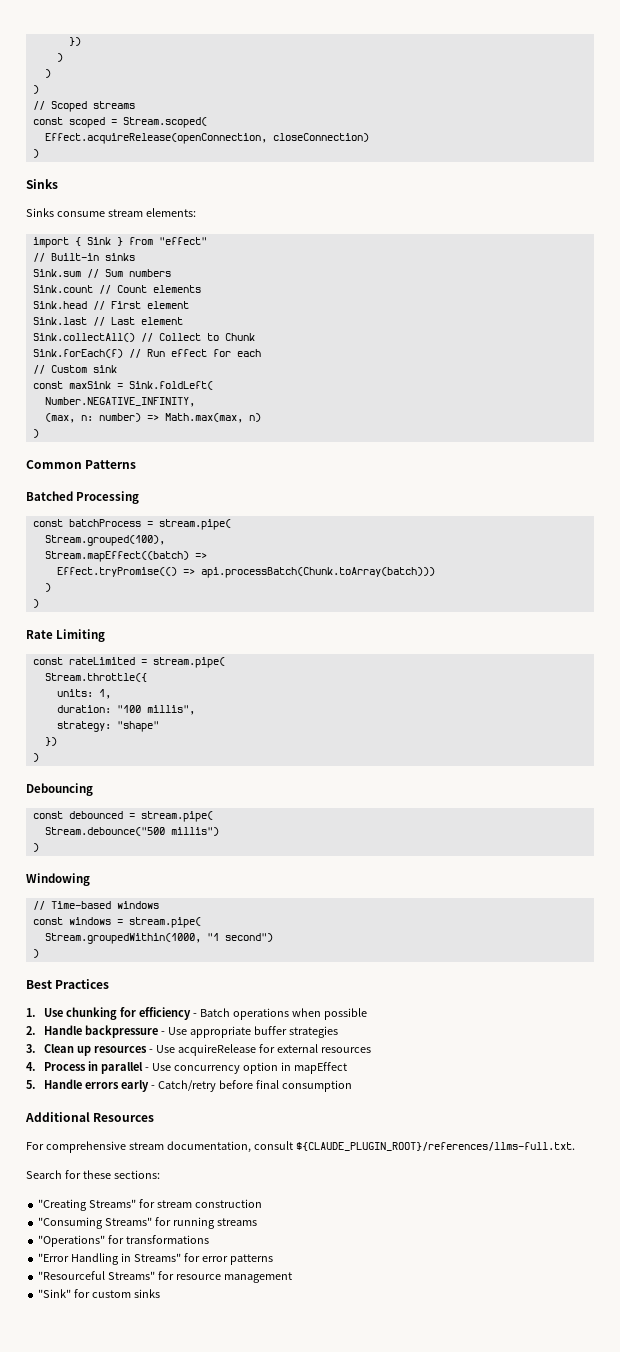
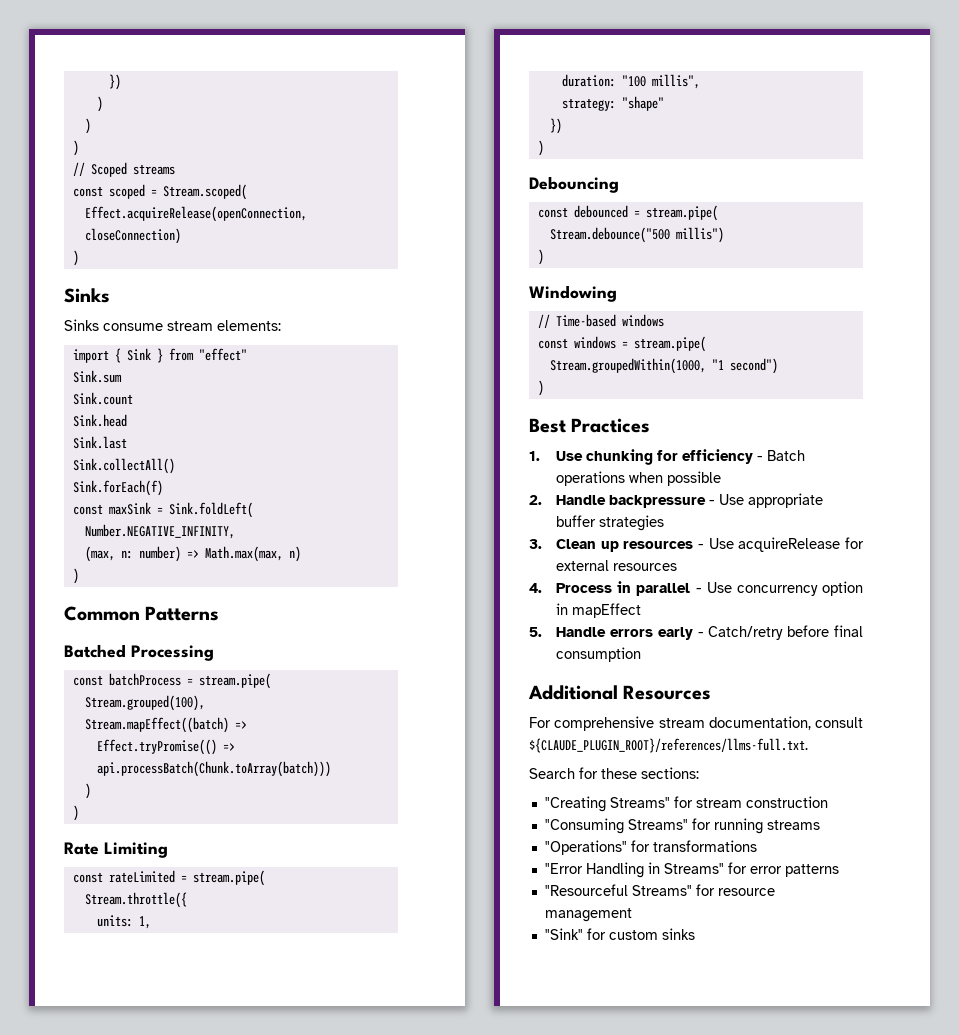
[32,253,135,262] [32,269,171,278] [32,285,201,294] [32,301,189,310] [32,317,183,326] [32,333,255,342] [32,349,261,358] [32,365,117,374] // Built-in sinks // Sink.sum // Sum numbers // Sink.count // Count elements // Sink.head // First element // Sink.last // Last element // Sink.collectAll() // Collect to Chunk // Sink.forEach(f) // Run effect for each // // Custom sink -> [72,370,122,383] [72,392,133,405] [72,414,127,427] [72,436,127,449] [72,458,175,474] [72,480,163,496] Sink.sum // Sink.count // Sink.head // Sink.last // Sink.collectAll() // Sink.forEach(f)

